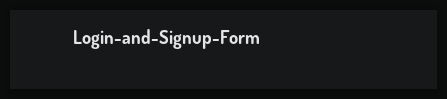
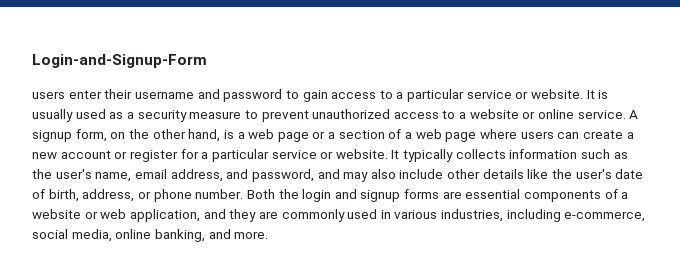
(260, 39) none -> [32,89,609,102] [32,109,639,122] [32,129,634,142] [32,149,628,162] [32,169,644,182] [32,189,629,202] [32,209,646,222] [32,229,269,242] // users enter their username and password to gain access to a particular service or website. It is usually used as a security measure to prevent unauthorized access to a website or online service. A signup form, on the other hand, is a web page or a section of a web page where users can create a new account or register for a particular service or website. It typically collects information such as the user's name, email address, and password, and may also include other details like the user's date of birth, address, or phone number. Both the login and signup forms are essential components of a website or web application, and they are commonly used in various industries, including e-commerce, social media, online banking, and more.

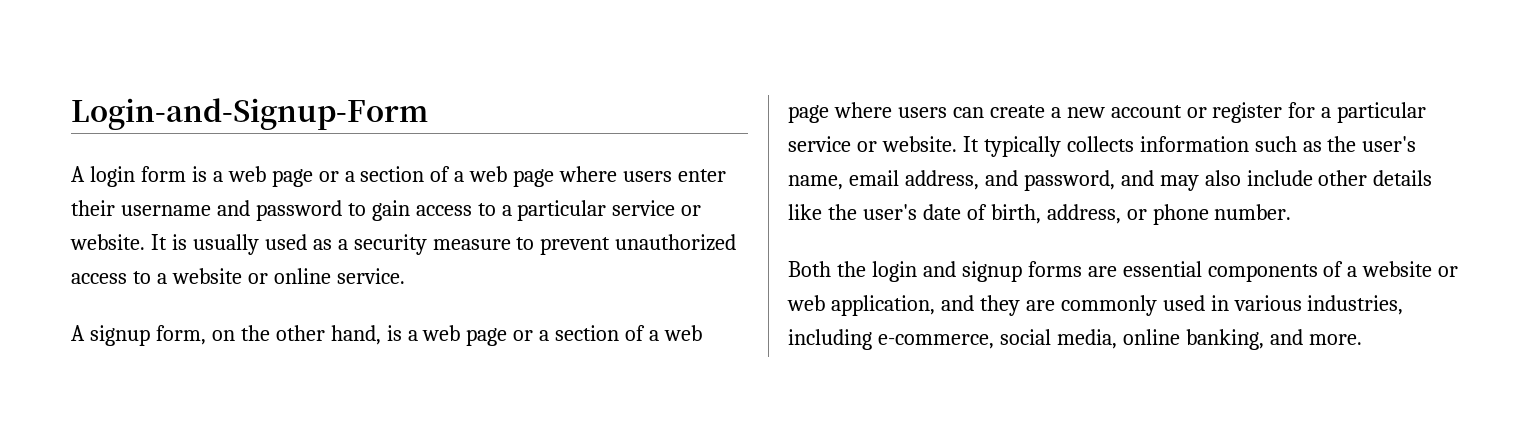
(207, 61) none -> [71,166,618,187] A login form is a web page or a section of a web page where
(626, 114) none -> (405, 276) //
(244, 194) none -> (1292, 212) //

